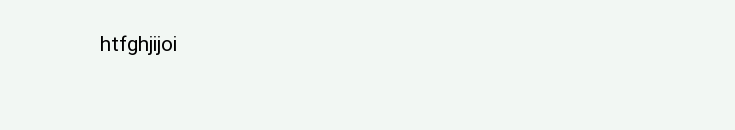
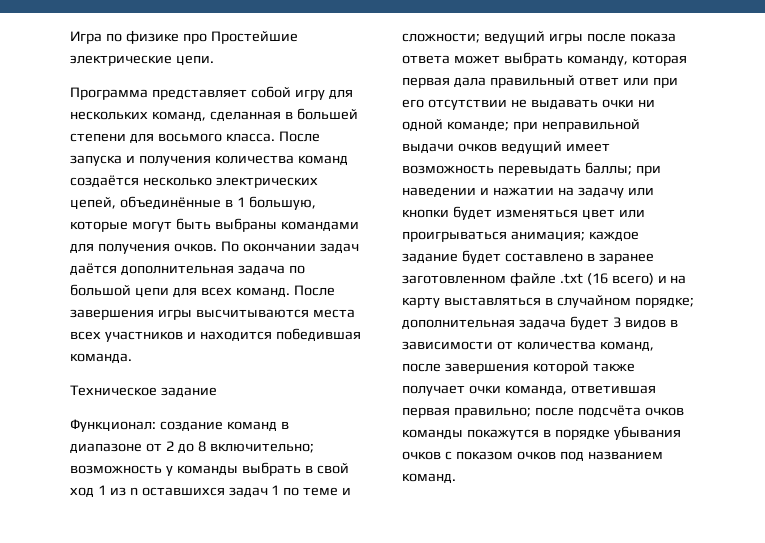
[100,35,177,55] htfghjijoi -> [70,30,298,44] [70,55,214,66] [70,86,353,100] [70,108,358,121] [70,131,320,143] [70,155,348,166] [70,175,318,188] [70,196,316,210] [70,218,359,232] [70,241,359,254] [70,263,305,275] [70,284,335,297] [70,309,355,320] [70,328,361,342] [70,353,132,363] [70,385,217,397] [70,419,289,432] [70,441,314,453] [70,462,349,476] [70,485,352,497] [402,31,676,44] [402,52,687,66] [402,75,678,88] [402,99,655,110] [402,119,640,132] [402,141,610,154] [402,162,661,176] [402,187,654,198] [402,206,645,220] [402,231,639,242] [402,250,654,264] [402,272,687,286] [402,295,694,308] [402,316,678,330] [402,341,654,351] [402,361,635,374] [402,385,656,396] [402,405,684,418] [402,426,681,440] [402,451,663,461] [402,473,456,483] Игра по физике про Простейшие электрические цепи. // Программа представляет собой игру для нескольких команд, сделанная в большей степени для восьмого класса. После запуска и получения количества команд создаётся несколько электрических цепей, объединённые в 1 большую, которые могут быть выбраны командами для получения очков. По окончании задач даётся дополнительная задача по большой цепи для всех команд. После завершения игры высчитываются места всех участников и находится победившая команда. // Техническое задание // Функционал: создание команд в диапазоне от 2 до 8 включительно; возможность у команды выбрать в свой ход 1 из n оставшихся задач 1 по теме и сложности; ведущий игры после показа ответа может выбрать команду, которая первая дала правильный ответ или при его отсутствии не выдавать очки ни одной команде; при неправильной выдачи очков ведущий имеет возможность перевыдать баллы; при наведении и нажатии на задачу или кнопки будет изменяться цвет или проигрываться анимация; каждое задание будет составлено в заранее заготовленном файле .txt (16 всего) и на карту выставляться в случайном порядке; дополнительная задача будет 3 видов в зависимости от количества команд, после завершения которой также получает очки команда, ответившая первая правильно; после подсчёта очков команды покажутся в порядке убывания очков с показом очков под названием команд.

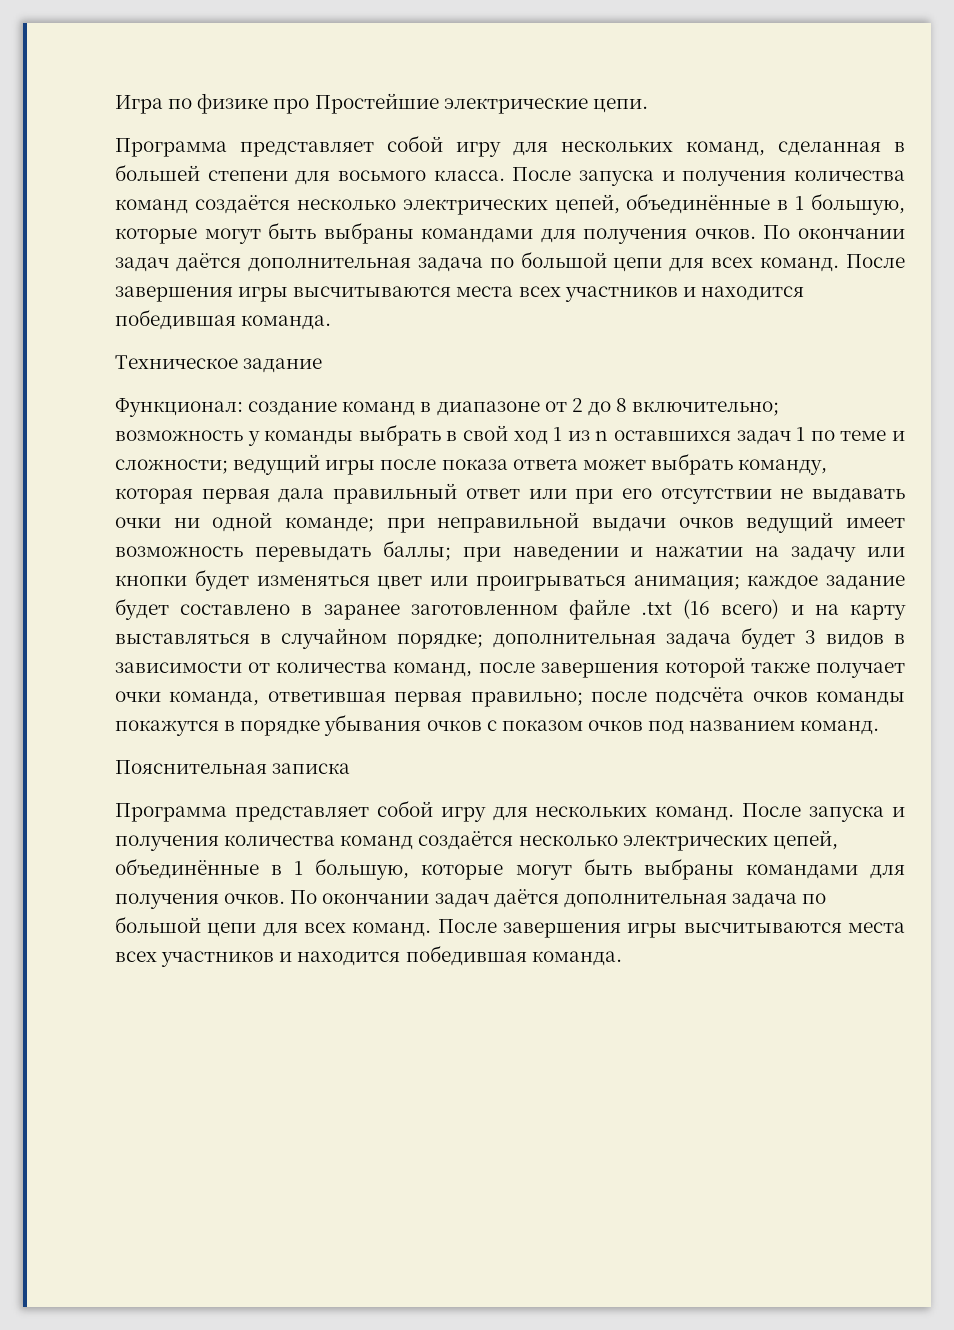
(456, 478) none -> [115,760,351,774] [115,800,906,822] [115,830,838,851] [115,858,905,880] [115,889,827,909] [115,916,906,938] [115,945,622,967] // Пояснительная записка // Программа представляет собой игру для нескольких команд. После запуска и получения количества команд создаётся несколько электрических цепей, объединённые в 1 большую, которые могут быть выбраны командами для получения очков. По окончании задач даётся дополнительная задача по большой цепи для всех команд. После завершения игры высчитываются места всех участников и находится победившая команда.

